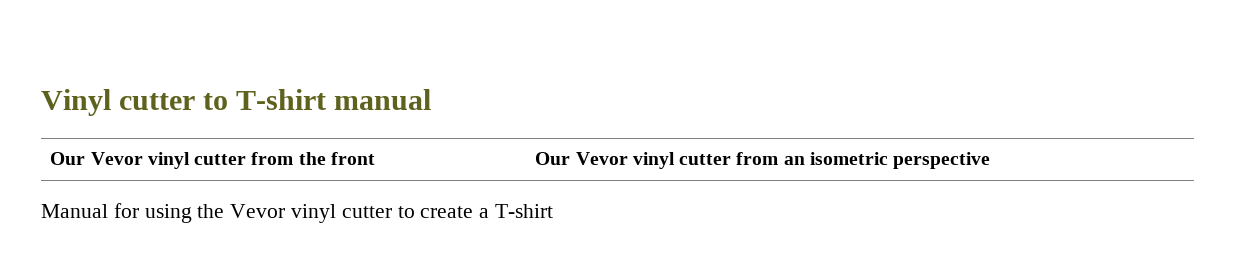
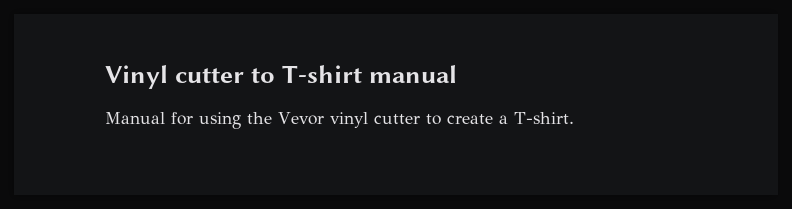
[50,152,375,169] [535,152,991,169] // Our Vevor vinyl cutter from the front | Our Vevor vinyl cutter from an isometric perspective -> (458, 74) none
[495,204,554,218] T-shirt -> [513,112,574,124] T-shirt.

